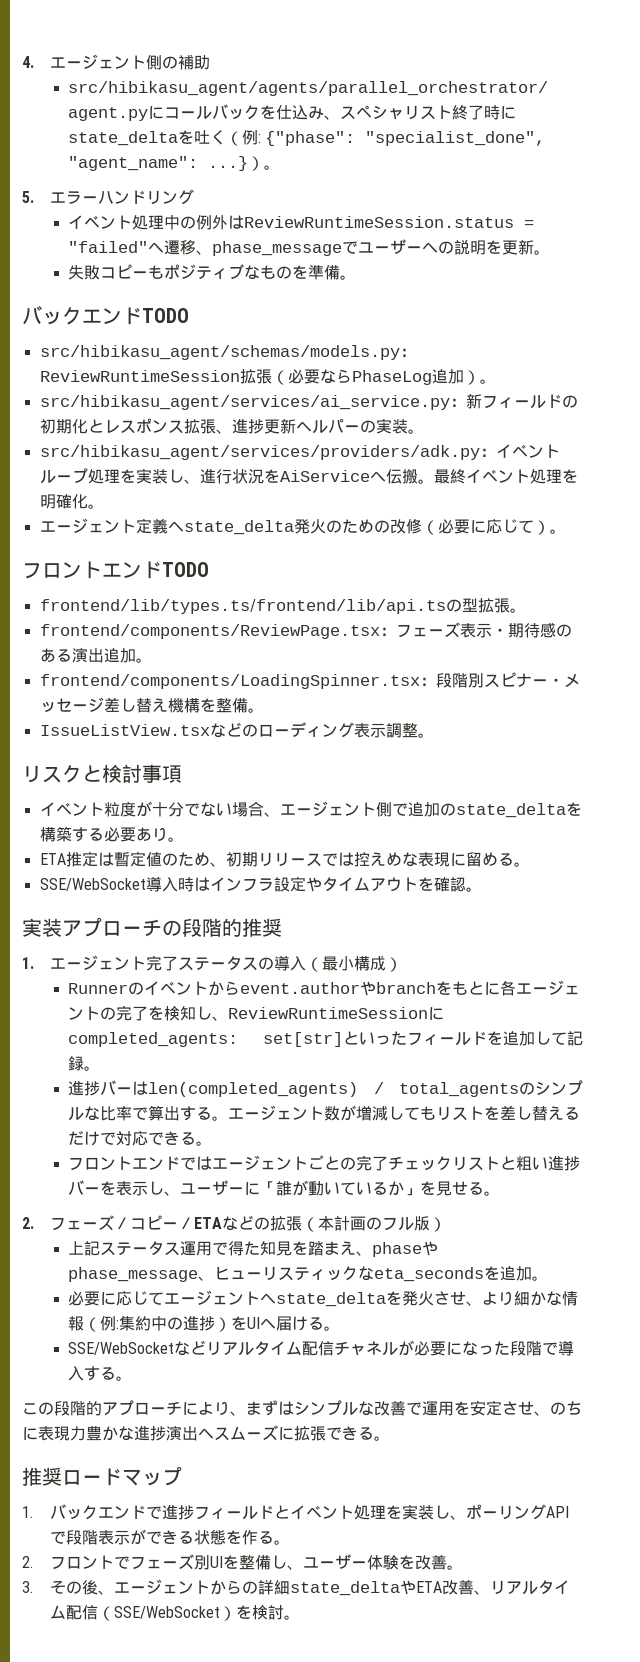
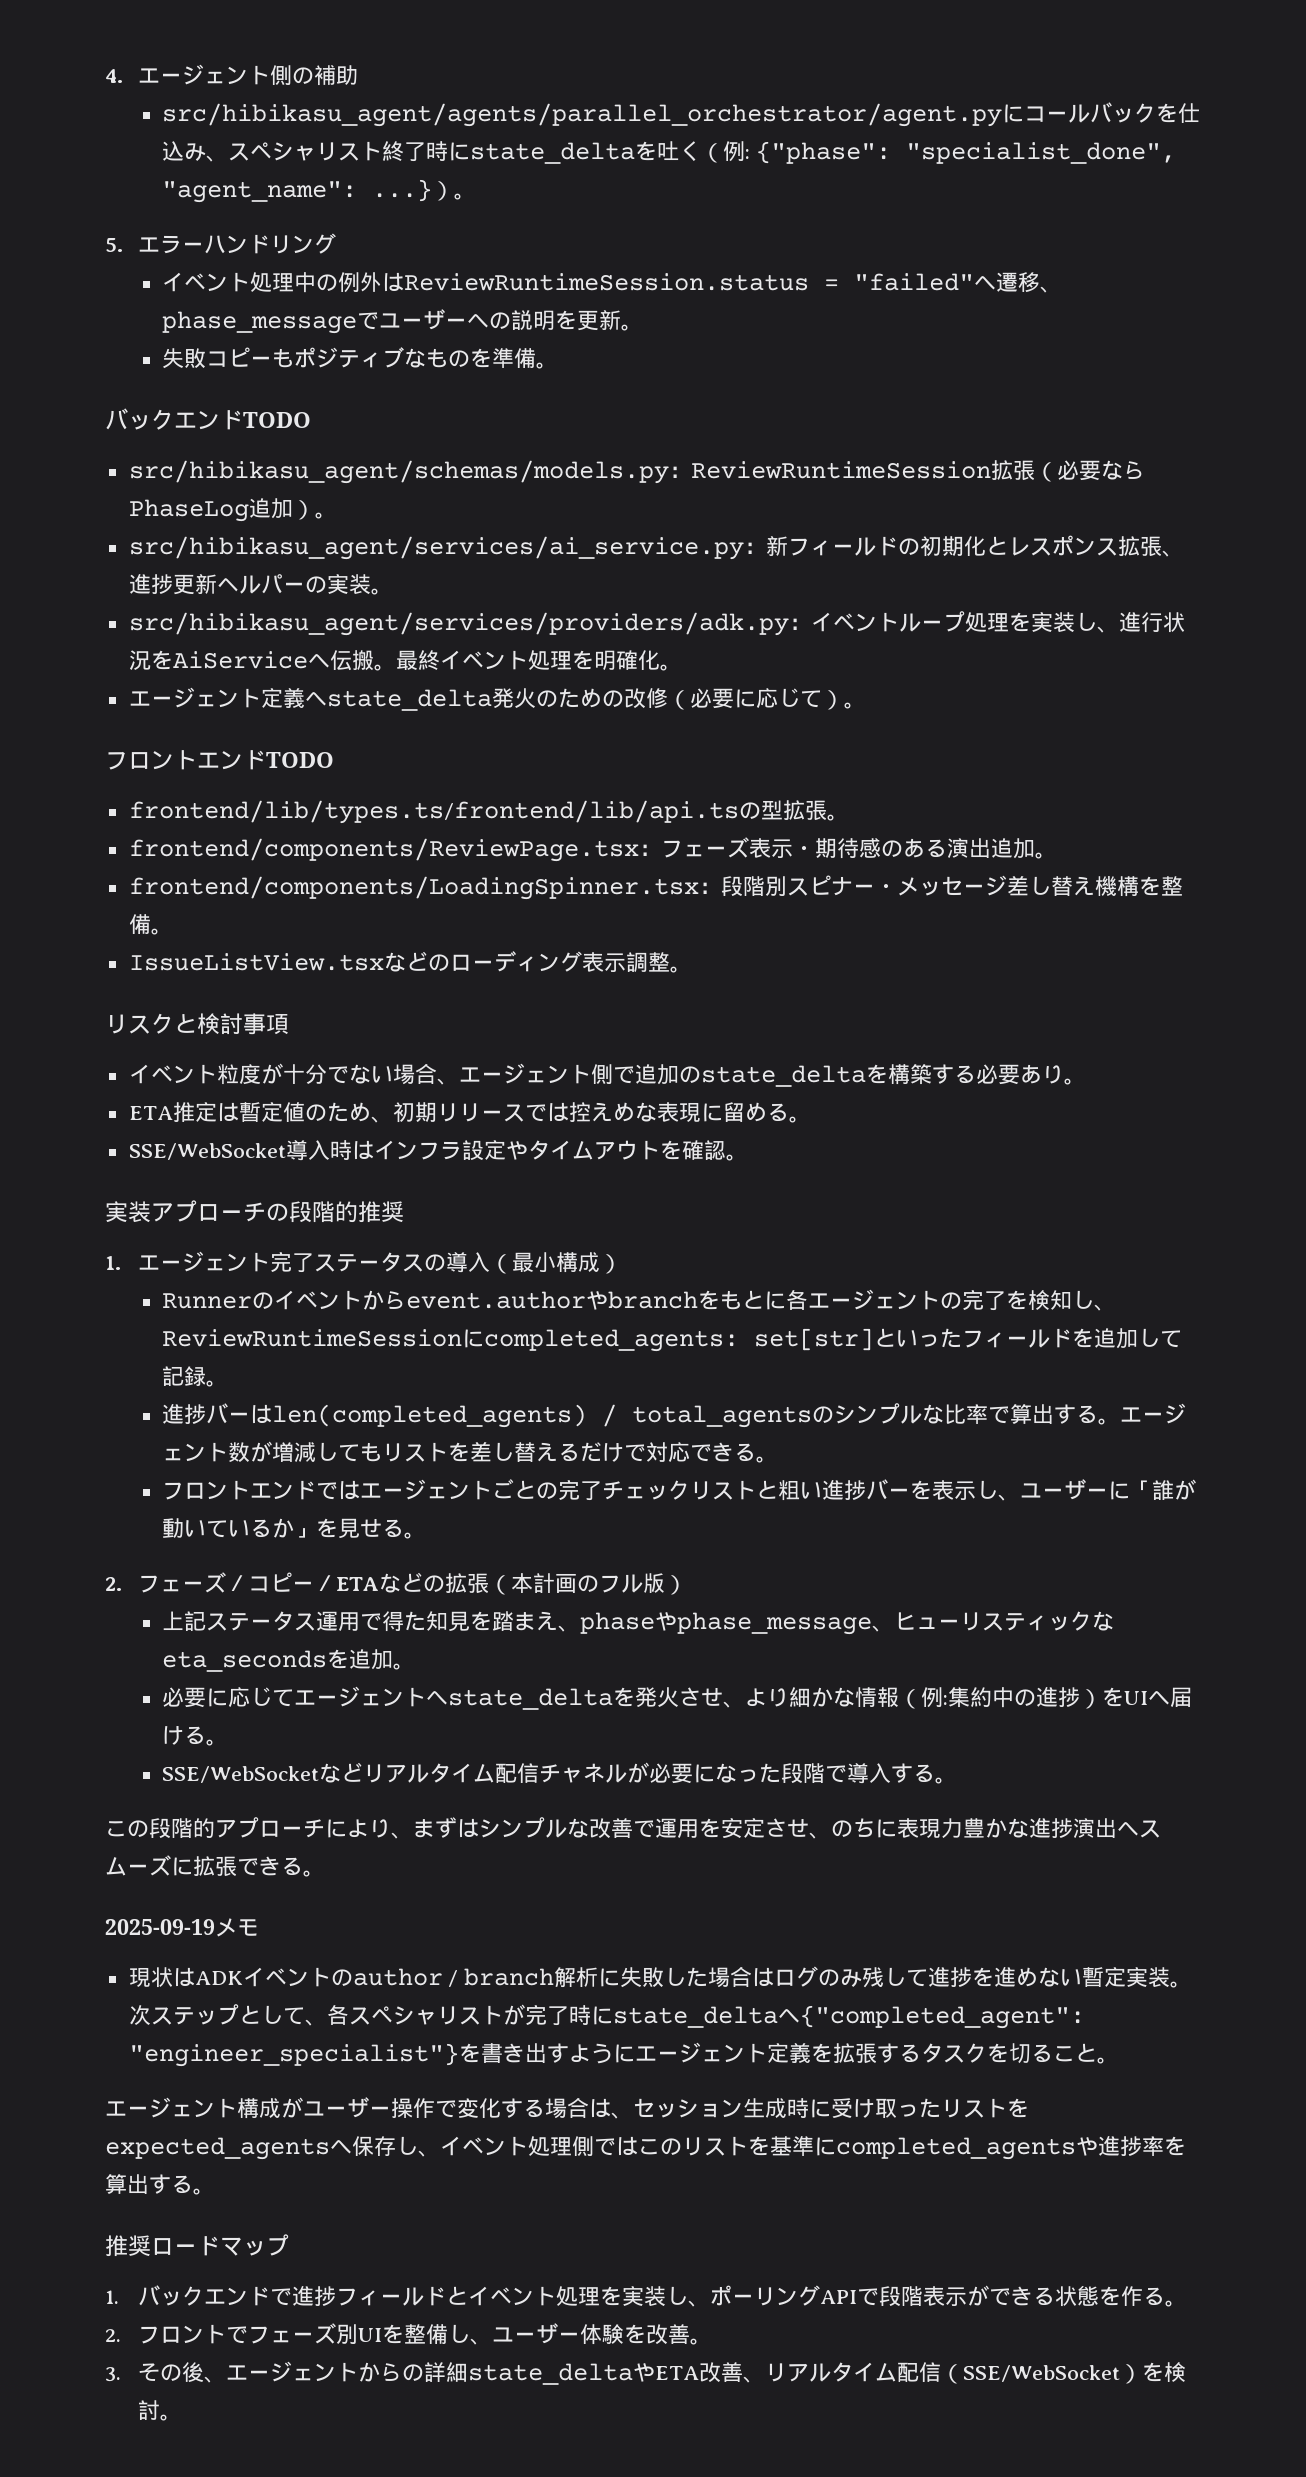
(390, 1438) none -> [105,1918,259,1937] [128,1966,1193,1988] [128,2004,1085,2029] [128,2042,1119,2067] [105,2097,1029,2119] [105,2135,1186,2160] [105,2174,215,2195] // 2025-09-19メモ // 現状はADKイベントのauthor / branch解析に失敗した場合はログのみ残して進捗を進めない暫定実装。次ステップとして、各スペシャリストが完了時にstate_deltaへ{"completed_agent": "engineer_specialist"}を書き出すようにエージェント定義を拡張するタスクを切ること。 // エージェント構成がユーザー操作で変化する場合は、セッション生成時に受け取ったリストをexpected_agentsへ保存し、イベント処理側ではこのリストを基準にcompleted_agentsや進捗率を算出する。

